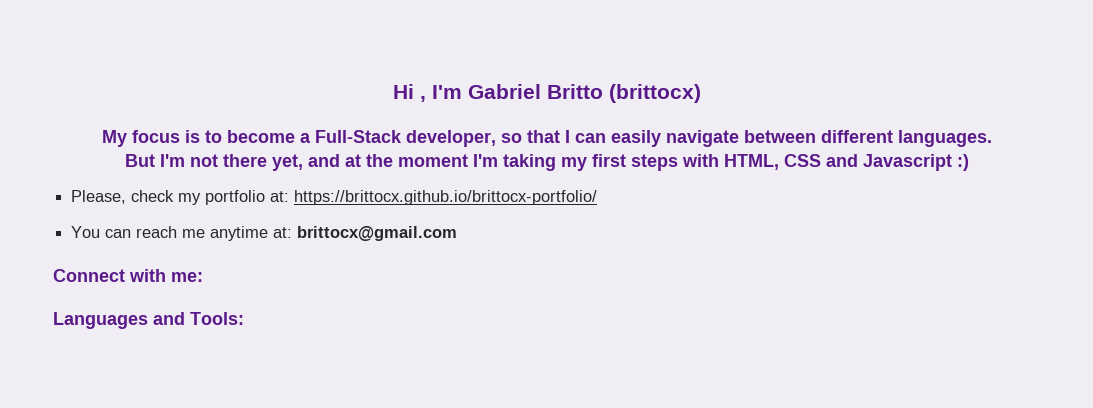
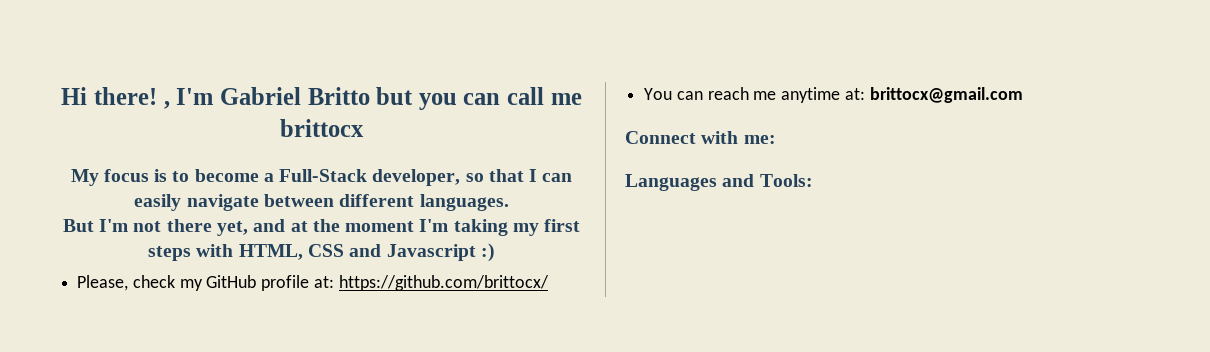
(414, 91) none -> [94,87,158,105] there!
[608,84,701,103] (brittocx) -> [376,87,582,110] [280,119,364,137] but you can call me brittocx
[205,190,598,205] portfolio at: https://brittocx.github.io/brittocx-portfolio/ -> [206,275,549,291] GitHub profile at: https://github.com/brittocx/

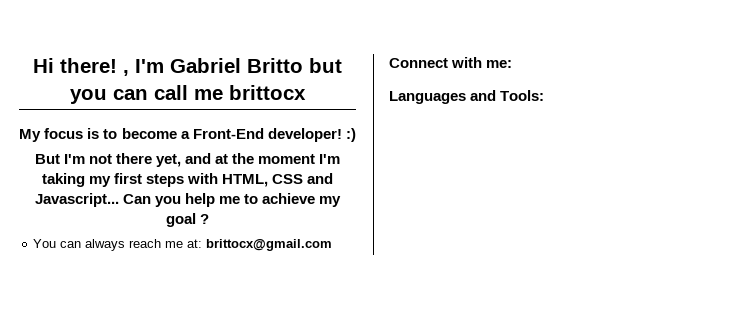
[279,169,573,186] [134,194,509,211] Full-Stack developer, so that I can easily navigate between different languages. -> [192,128,356,142] Front-End developer! :)
[386,243,495,262] [77,275,549,291] Javascript :) // Please, check my GitHub profile at: https://github.com/brittocx/ -> [34,193,342,207] [165,213,210,227] Javascript... Can you help me to achieve my goal ?
(703, 95) none -> [85,239,126,251] always
[781,87,841,103] anytime -> (184, 244) none

